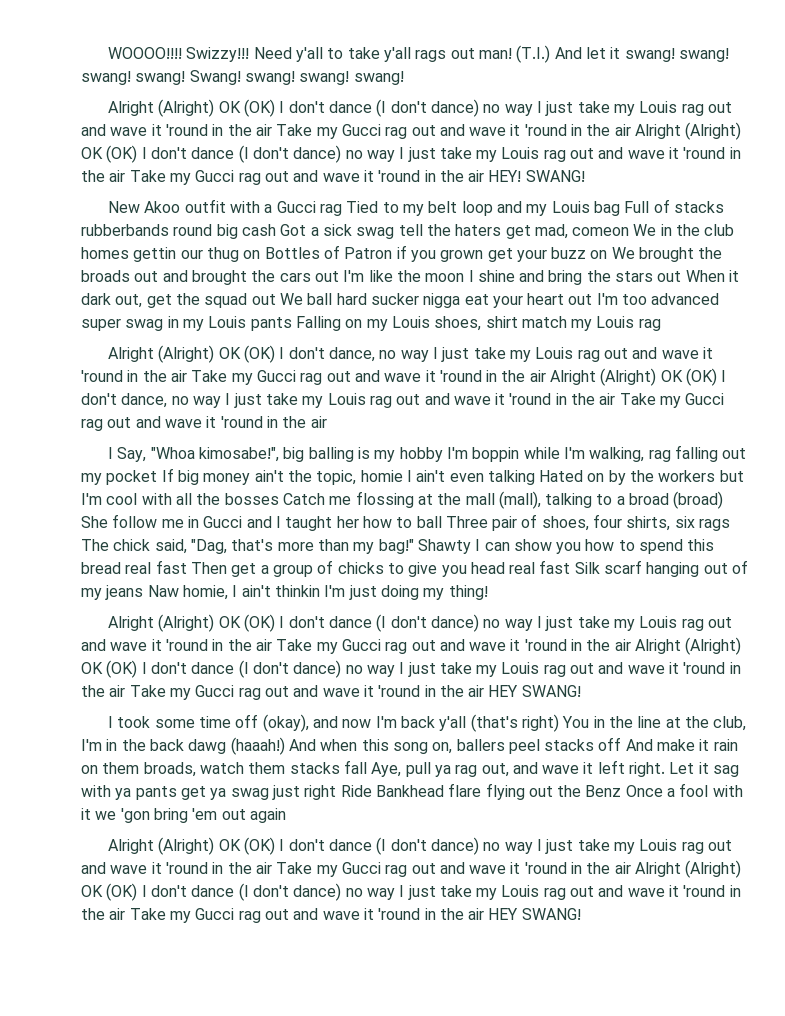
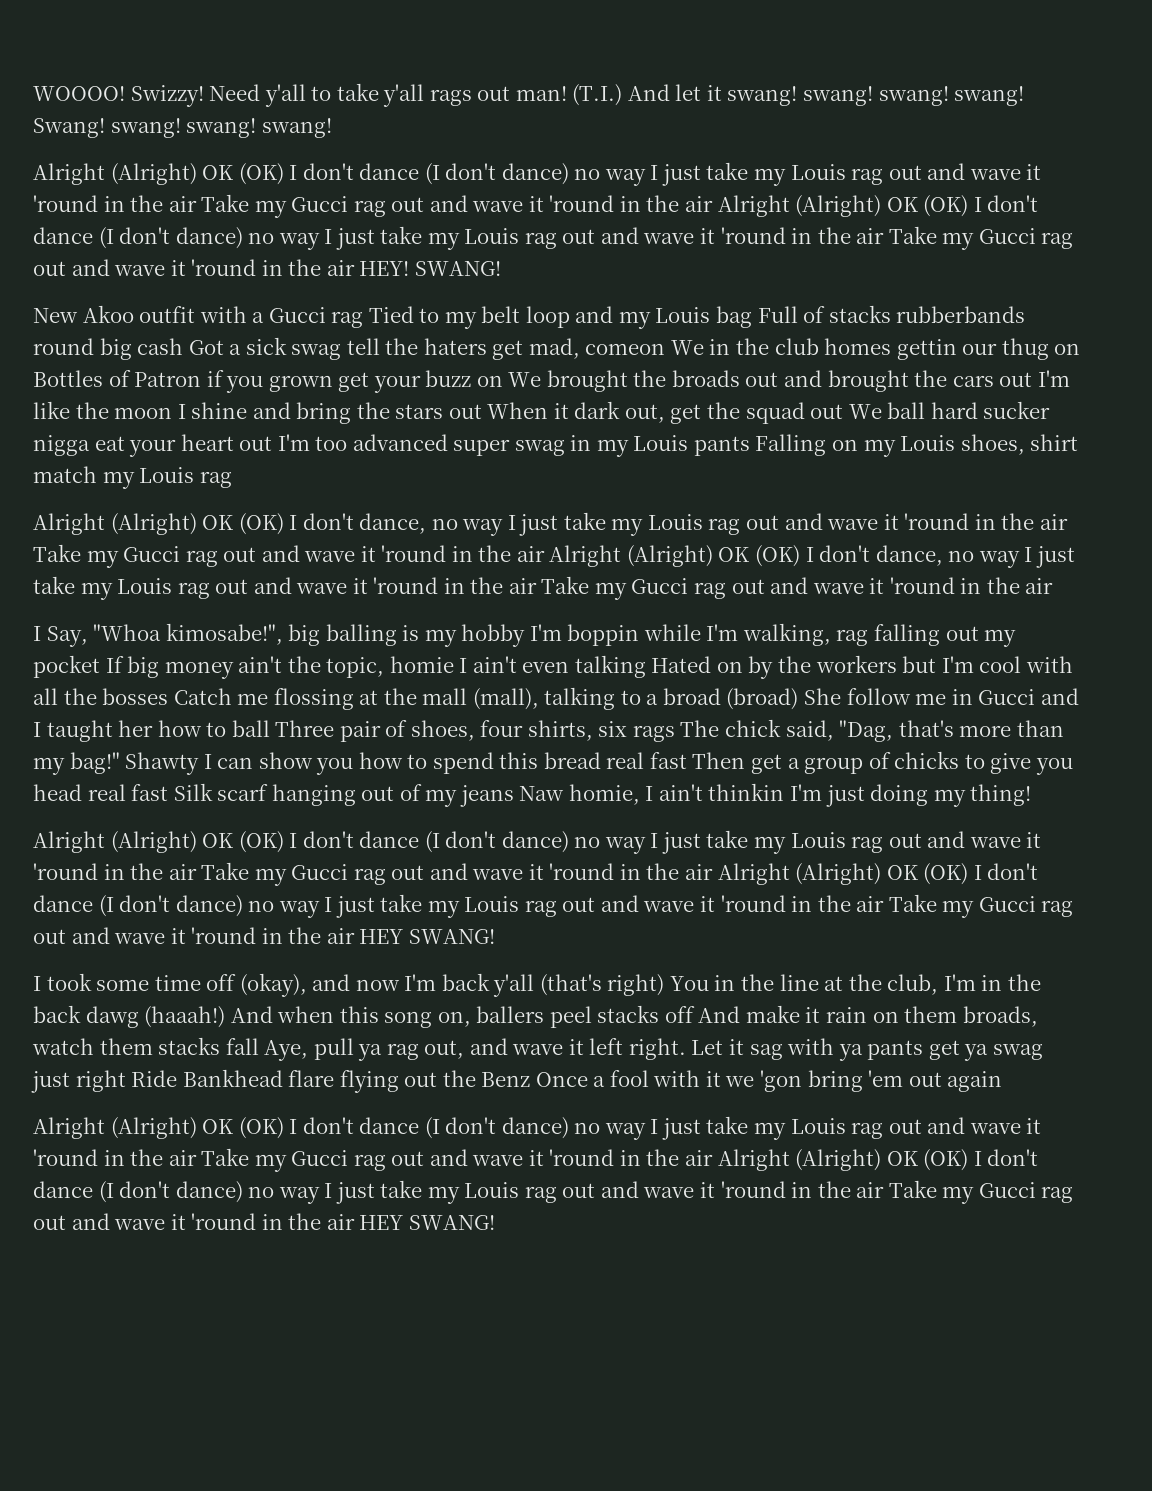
[108,47,250,62] WOOOO!!!! Swizzy!!! -> [33,85,204,107] WOOOO! Swizzy!

